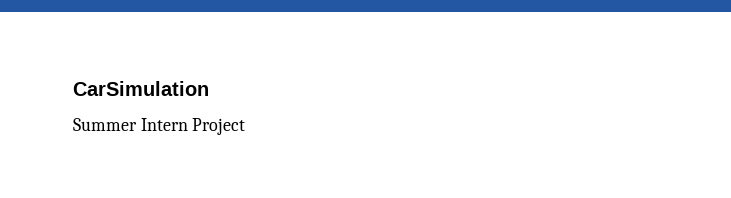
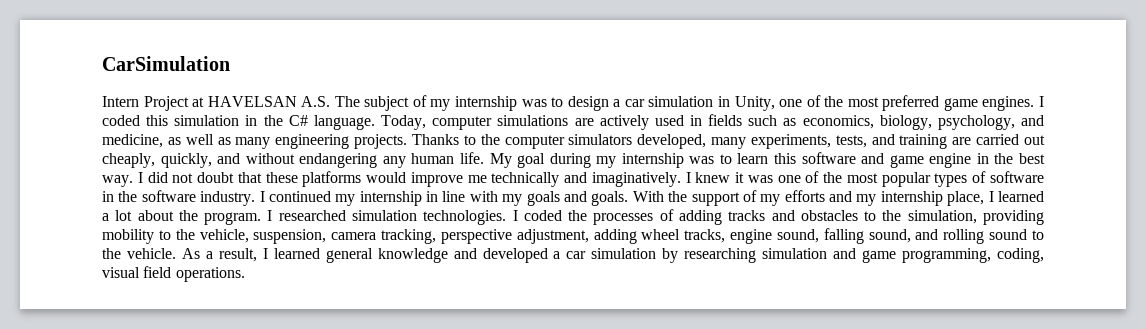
[73,118,137,131] Summer -> (230, 63) none
(246, 126) none -> [192,95,1044,111] [102,114,1044,130] [102,134,1046,149] [102,152,1046,168] [102,171,1044,187] [102,190,1044,206] [102,209,1045,225] [102,228,1045,244] [102,248,1045,263] [102,266,245,282] at HAVELSAN A.S. The subject of my internship was to design a car simulation in Unity, one of the most preferred game engines. I coded this simulation in the C# language. Today, computer simulations are actively used in fields such as economics, biology, psychology, and medicine, as well as many engineering projects. Thanks to the computer simulators developed, many experiments, tests, and training are carried out cheaply, quickly, and without endangering any human life. My goal during my internship was to learn this software and game engine in the best way. I did not doubt that these platforms would improve me technically and imaginatively. I knew it was one of the most popular types of software in the software industry. I continued my internship in line with my goals and goals. With the support of my efforts and my internship place, I learned a lot about the program. I researched simulation technologies. I coded the processes of adding tracks and obstacles to the simulation, providing mobility to the vehicle, suspension, camera tracking, perspective adjustment, adding wheel tracks, engine sound, falling sound, and rolling sound to the vehicle. As a result, I learned general knowledge and developed a car simulation by researching simulation and game programming, coding, visual field operations.

